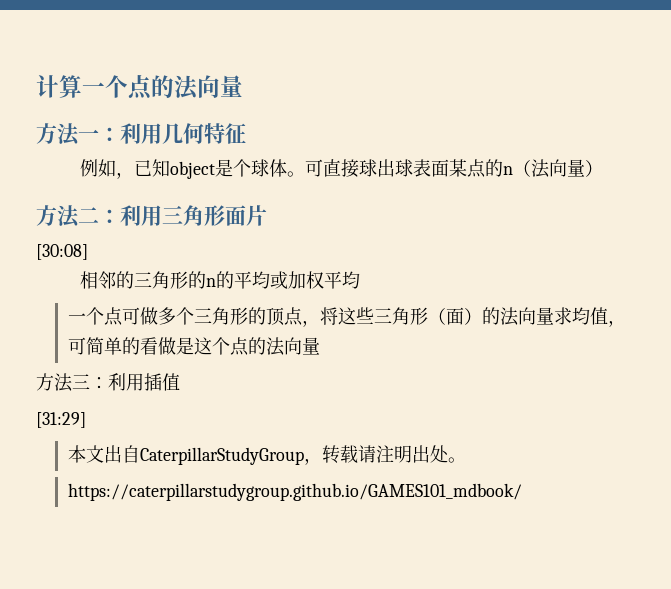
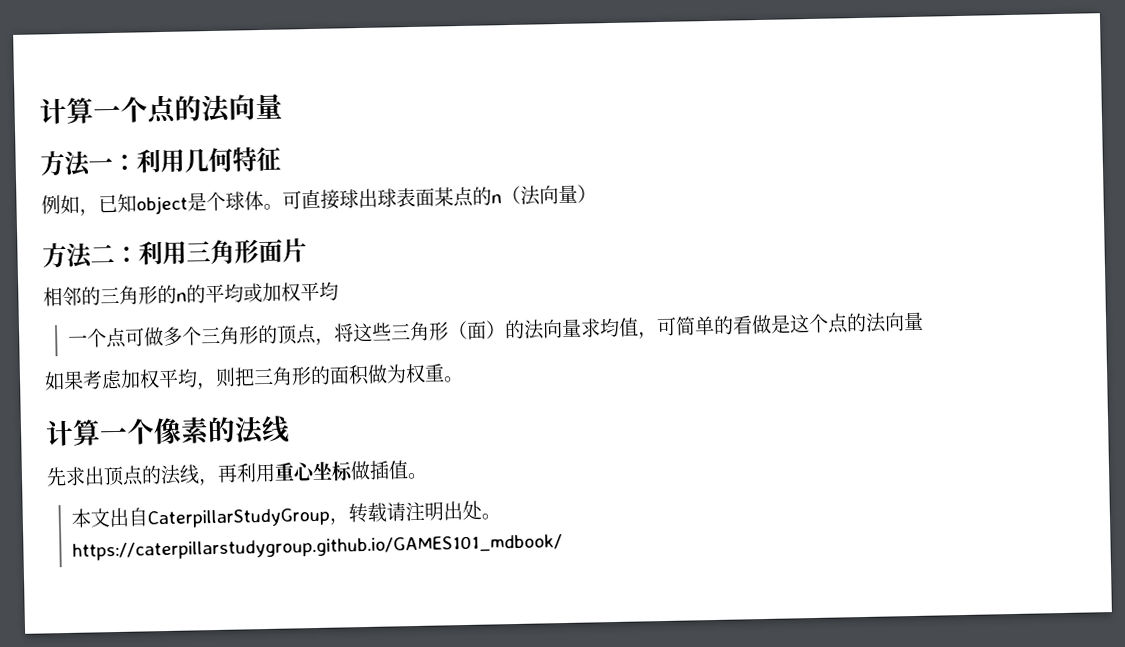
[36,244,88,260] // [30:08] -> (307, 250) none
[36,373,144,392] 方法三：利用 -> [44,363,464,391] [45,415,290,447] [46,460,371,487] 如果考虑加权平均，则把三角形的面积做为权重。 // 计算一个像素的法线 // 先求出顶点的法线，再利用重心坐标做
[36,412,86,428] // [31:29] -> [407,472,428,480] 。

